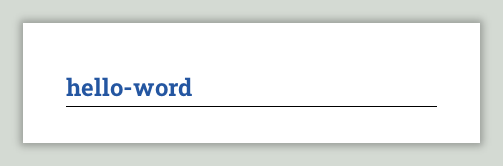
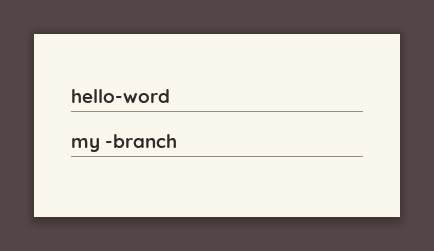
(192, 87) none -> [71,134,178,152] // my -branch

